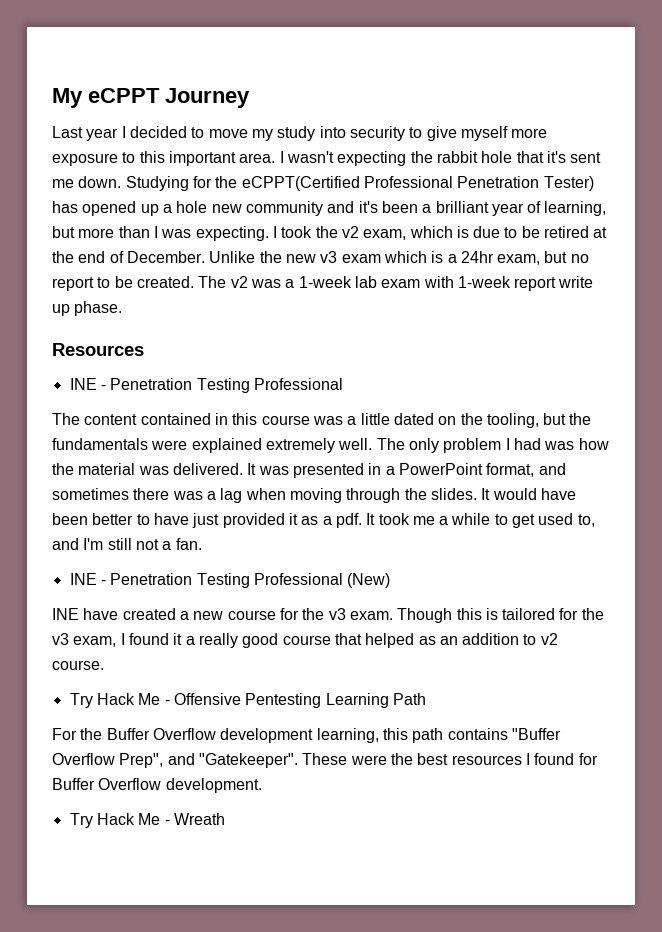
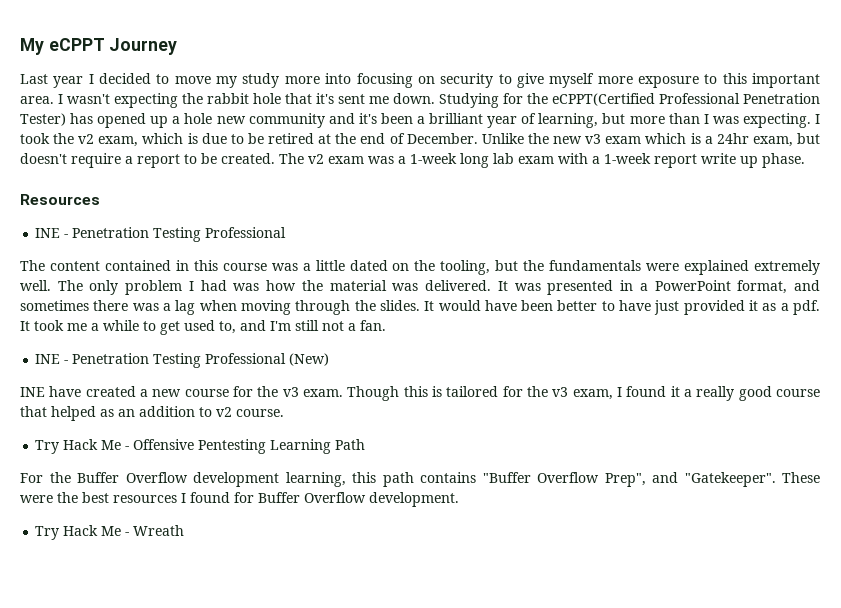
[319,126,346,138] into -> [284,73,435,88] more into focusing on
[570,254,589,263] no -> [20,153,133,168] doesn't require a
(248, 282) none -> [328,156,364,164] exam
(352, 282) none -> [460,153,489,168] long
(454, 282) none -> [592,156,600,164] a

